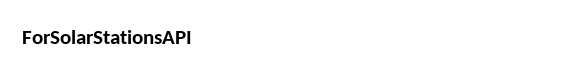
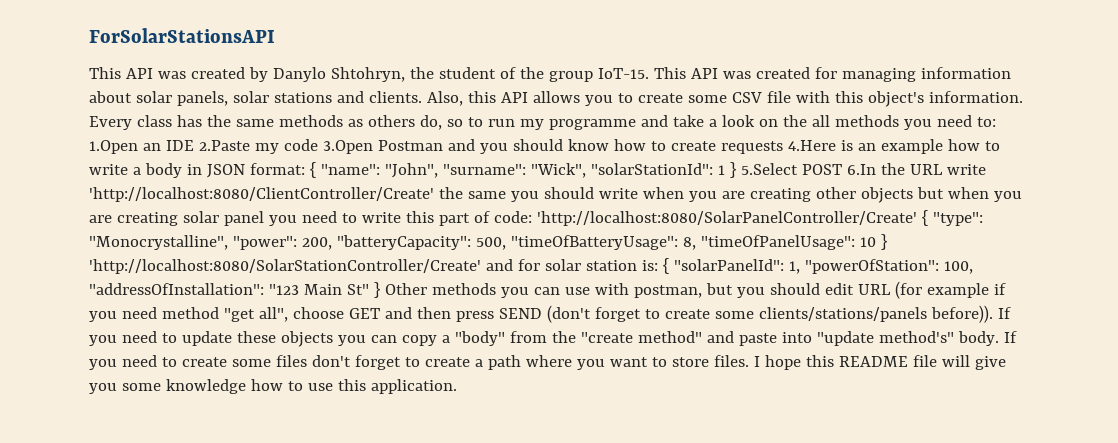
(192, 37) none -> [89,67,1011,82] [89,91,1023,107] [89,115,996,130] [89,139,1000,154] [89,162,986,178] [89,187,1022,203] [89,210,983,226] [89,234,887,250] [89,258,973,274] [89,281,1006,299] [89,305,1011,323] [89,331,1017,347] [89,355,1006,370] [89,379,457,394] // This API was created by Danylo Shtohryn, the student of the group IoT-15. This API was created for managing information about solar panels, solar stations and clients. Also, this API allows you to create some CSV file with this object's information. Every class has the same methods as others do, so to run my programme and take a look on the all methods you need to: 1.Open an IDE 2.Paste my code 3.Open Postman and you should know how to create requests 4.Here is an example how to write a body in JSON format: { "name": "John", "surname": "Wick", "solarStationId": 1 } 5.Select POST 6.In the URL write 'http://localhost:8080/ClientController/Create' the same you should write when you are creating other objects but when you are creating solar panel you need to write this part of code: 'http://localhost:8080/SolarPanelController/Create' { "type": "Monocrystalline", "power": 200, "batteryCapacity": 500, "timeOfBatteryUsage": 8, "timeOfPanelUsage": 10 } 'http://localhost:8080/SolarStationController/Create' and for solar station is: { "solarPanelId": 1, "powerOfStation": 100, "addressOfInstallation": "123 Main St" } Other methods you can use with postman, but you should edit URL (for example if you need method "get all", choose GET and then press SEND (don't forget to create some clients/stations/panels before)). If you need to update these objects you can copy a "body" from the "create method" and paste into "update method's" body. If you need to create some files don't forget to create a path where you want to store files. I hope this README file will give you some knowledge how to use this application.

